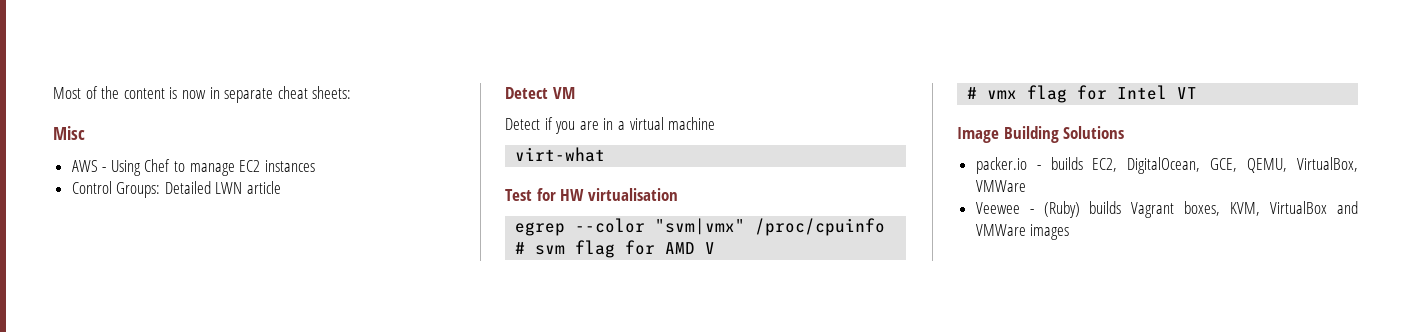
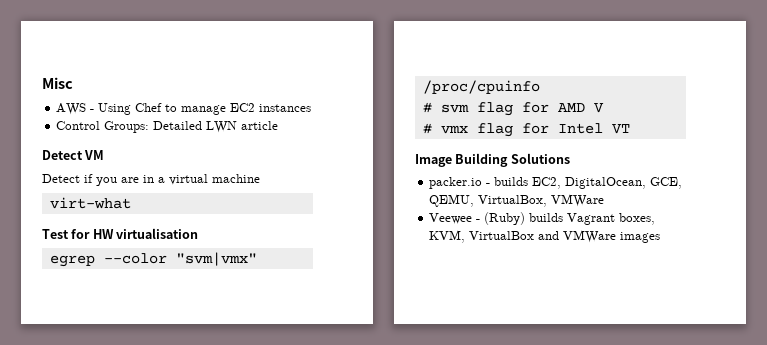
[53,86,352,103] Most of the content is now in separate cheat sheets: // -> (42, 83) none

